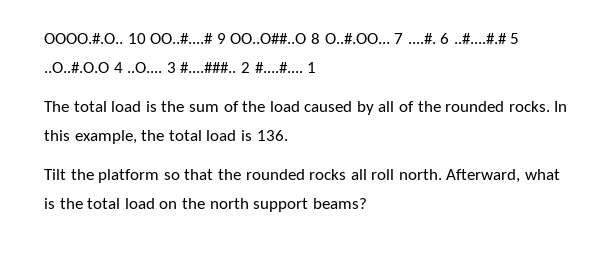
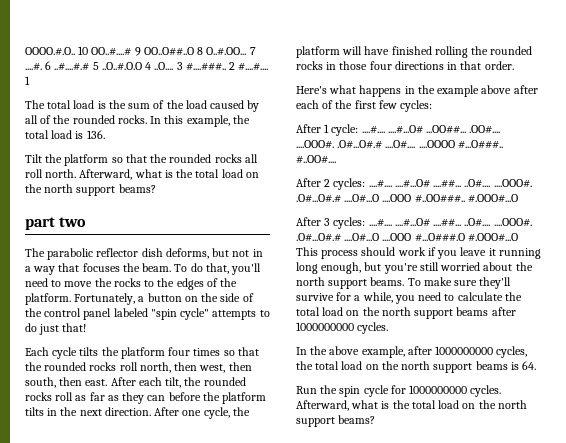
(367, 203) none -> [25,217,87,230] [25,248,263,260] [25,263,262,275] [25,278,238,290] [25,293,254,305] [25,308,270,320] [25,323,87,335] [25,347,259,359] [25,362,252,373] [25,377,246,388] [25,392,267,404] [25,407,250,419] [296,46,533,58] [296,61,514,70] [296,85,538,97] [296,100,433,112] [296,124,501,136] [296,140,503,149] [296,155,336,164] [296,178,532,190] [296,194,518,203] [296,217,532,229] [296,233,518,242] [296,247,541,259] [296,262,533,274] [296,277,512,289] [296,292,522,304] [296,307,516,319] [296,322,389,334] [296,346,528,358] [296,361,537,373] [296,385,502,397] [296,400,527,411] [296,415,376,427] // part two // The parabolic reflector dish deforms, but not in a way that focuses the beam. To do that, you'll need to move the rocks to the edges of the platform. Fortunately, a button on the side of the control panel labeled "spin cycle" attempts to do just that! // Each cycle tilts the platform four times so that the rounded rocks roll north, then west, then south, then east. After each tilt, the rounded rocks roll as far as they can before the platform tilts in the next direction. After one cycle, the platform will have finished rolling the rounded rocks in those four directions in that order. // Here's what happens in the example above after each of the first few cycles: // After 1 cycle: ....#.... ....#...O# ...OO##... .OO#.... ....OOO#. .O#...O#.# ....O#.... ....OOOO #...O###.. #..OO#.... // After 2 cycles: ....#.... ....#...O# ....##... ..O#.... ....OOO#. .O#...O#.# ....O#...O ....OOO #..OO###.. #.OOO#...O // After 3 cycles: ....#.... ....#...O# ....##... ..O#.... ....OOO#. .O#...O#.# ....O#...O ....OOO #...O###.O #.OOO#...O This process should work if you leave it running long enough, but you're still worried about the north support beams. To make sure they'll survive for a while, you need to calculate the total load on the north support beams after 1000000000 cycles. // In the above example, after 1000000000 cycles, the total load on the north support beams is 64. // Run the spin cycle for 1000000000 cycles. Afterward, what is the total load on the north support beams?

